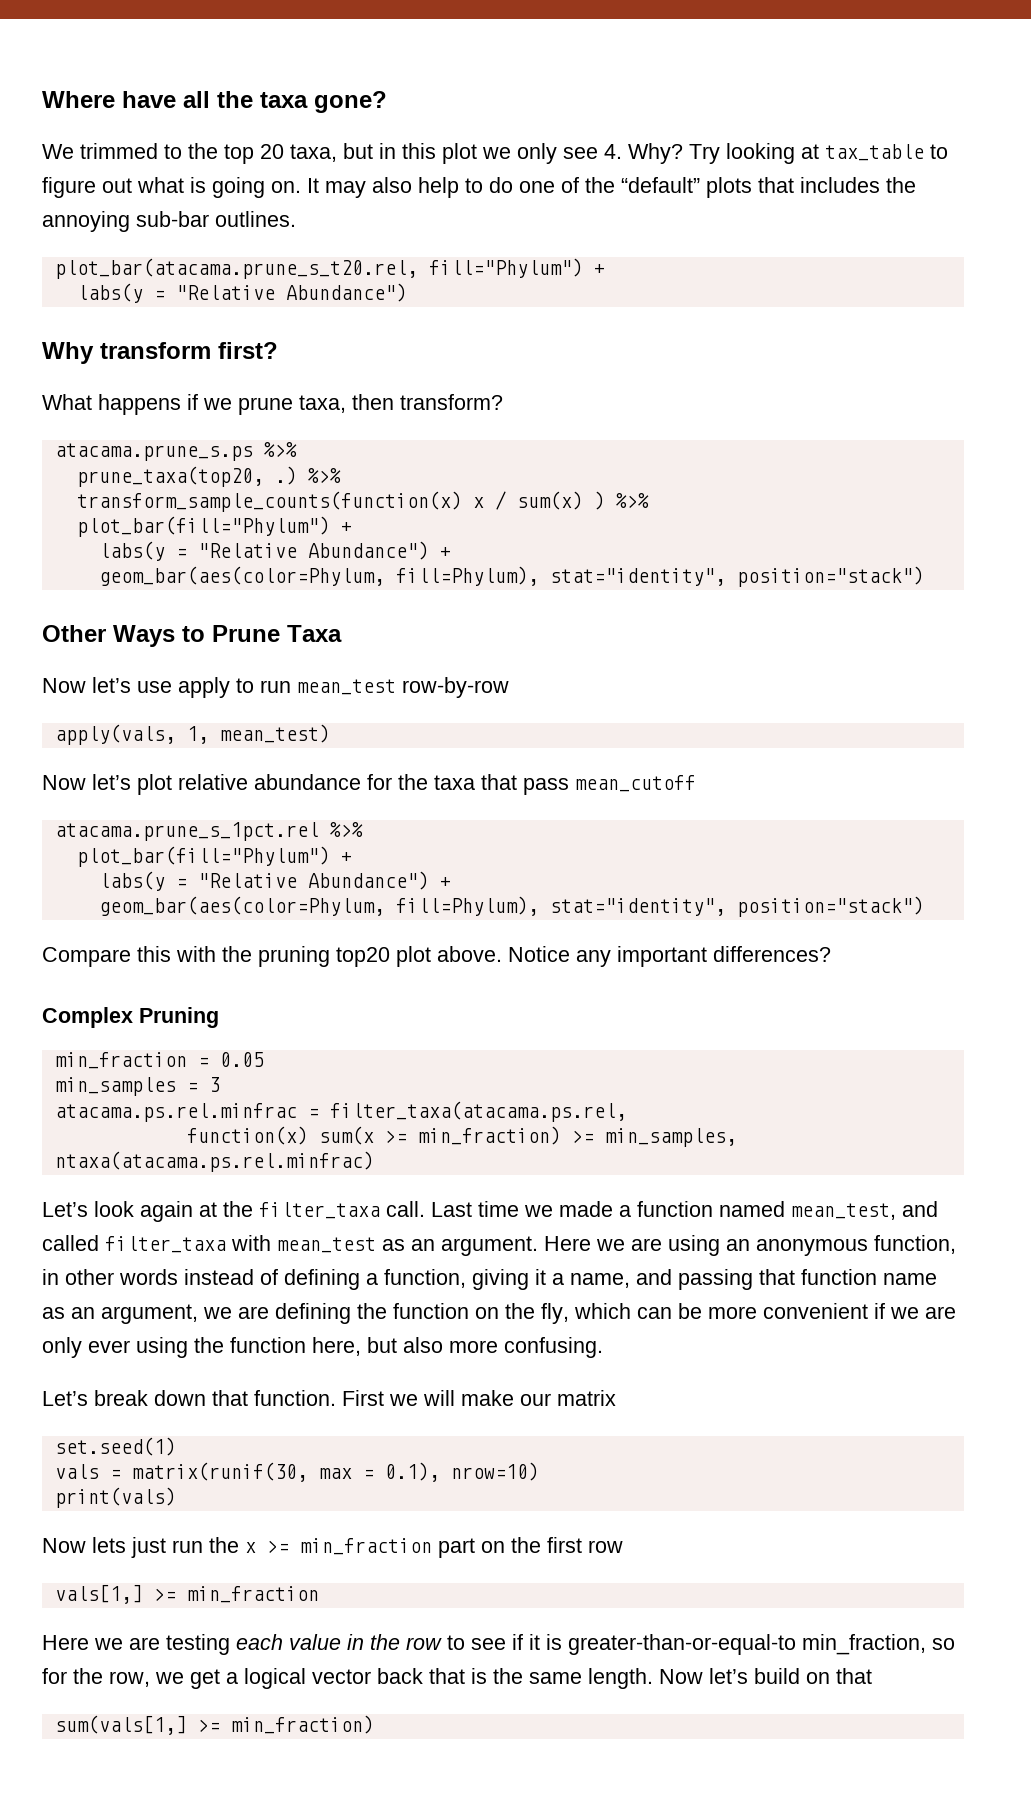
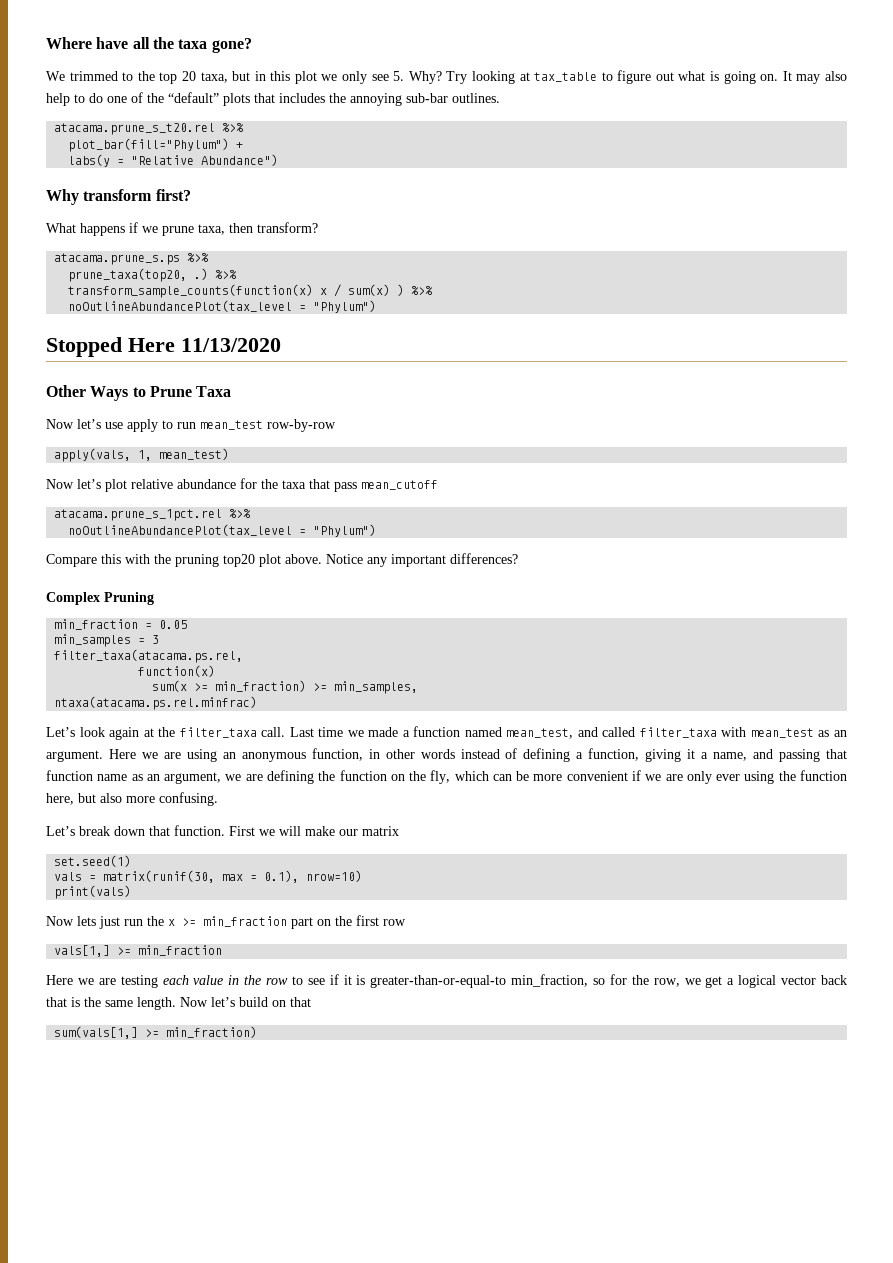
[604,144,622,159] 4. -> [393,71,405,81] 5.
[54,258,583,279] plot_bar(atacama.prune_s_t20.rel, fill="Phylum") -> [54,123,245,135] [68,138,230,152] atacama.prune_s_t20.rel %>% // plot_bar(fill="Phylum")
[76,516,352,537] [98,541,451,561] [98,566,924,587] plot_bar(fill="Phylum") + // labs(y = "Relative Abundance") + // geom_bar(aes(color=Phylum, fill=Phylum), stat="identity", position="stack") -> [68,300,377,313] [46,337,281,357] noOutlineAbundancePlot(tax_level = "Phylum") // Stopped Here 11/13/2020
[76,846,352,867] [98,871,451,891] [98,896,924,917] plot_bar(fill="Phylum") + // labs(y = "Relative Abundance") + // geom_bar(aes(color=Phylum, fill=Phylum), stat="identity", position="stack") -> [68,524,377,537] noOutlineAbundancePlot(tax_level = "Phylum")
[54,1103,319,1122] atacama.ps.rel.minfrac = -> (160, 639) none
(308, 1135) none -> (216, 671) //

